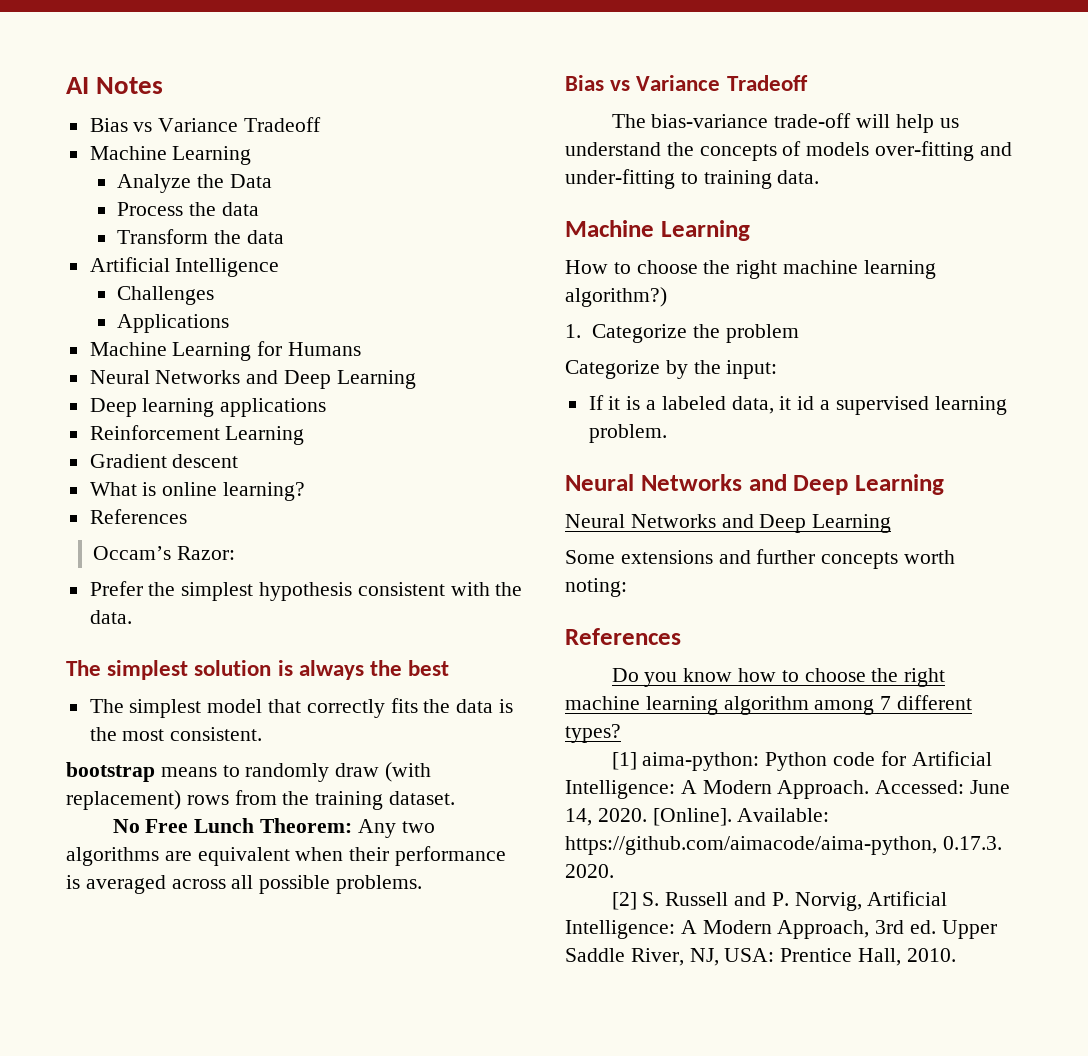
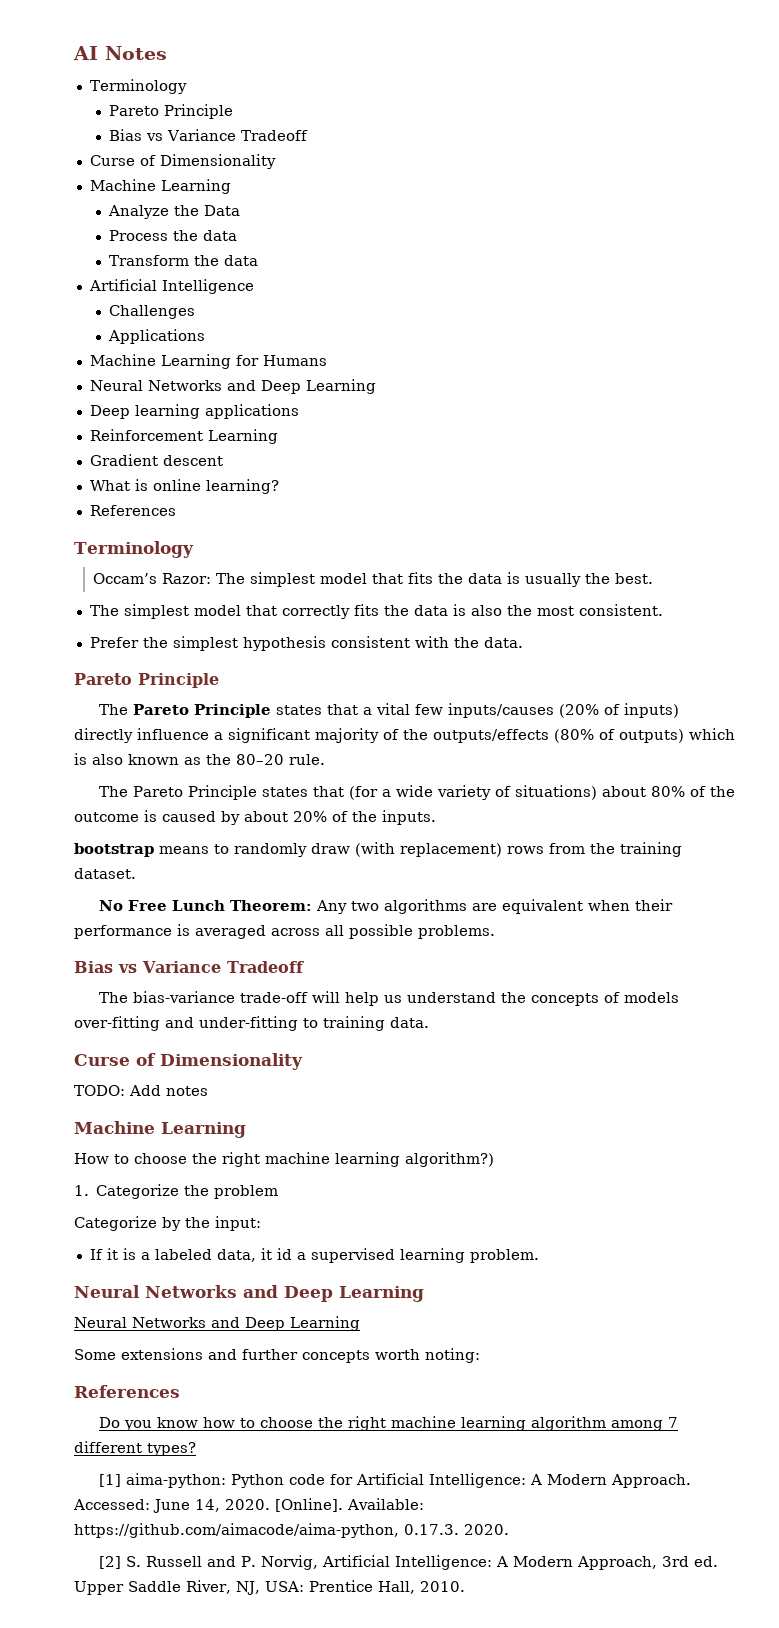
[89,117,322,132] // Bias vs Variance Tradeoff -> [89,79,187,94] [108,104,233,119] [108,129,308,141] [89,154,276,169] // Terminology // Pareto Principle // Bias vs Variance Tradeoff // Curse of Dimensionality
(187, 516) none -> [74,541,194,558] // Terminology
(236, 553) none -> [215,572,653,587] [89,604,663,619] The simplest model that fits the data is usually the best. // The simplest model that correctly fits the data is also the most consistent.
[66,660,450,680] [89,698,514,718] [89,727,263,741] The simplest solution is always the best // The simplest model that correctly fits the data is the most consistent. -> [74,673,219,688] [98,703,679,718] [74,728,735,743] [74,753,325,765] [98,785,735,800] [74,810,436,825] Pareto Principle // The Pareto Principle states that a vital few inputs/causes (20% of inputs) directly influence a significant majority of the outputs/effects (80% of outputs) which is also known as the 80–20 rule. // The Pareto Principle states that (for a wide variety of situations) about 80% of the outcome is caused by about 20% of the inputs.
(820, 177) none -> [74,1053,303,1070] [74,1085,208,1096] // Curse of Dimensionality // TODO: Add notes

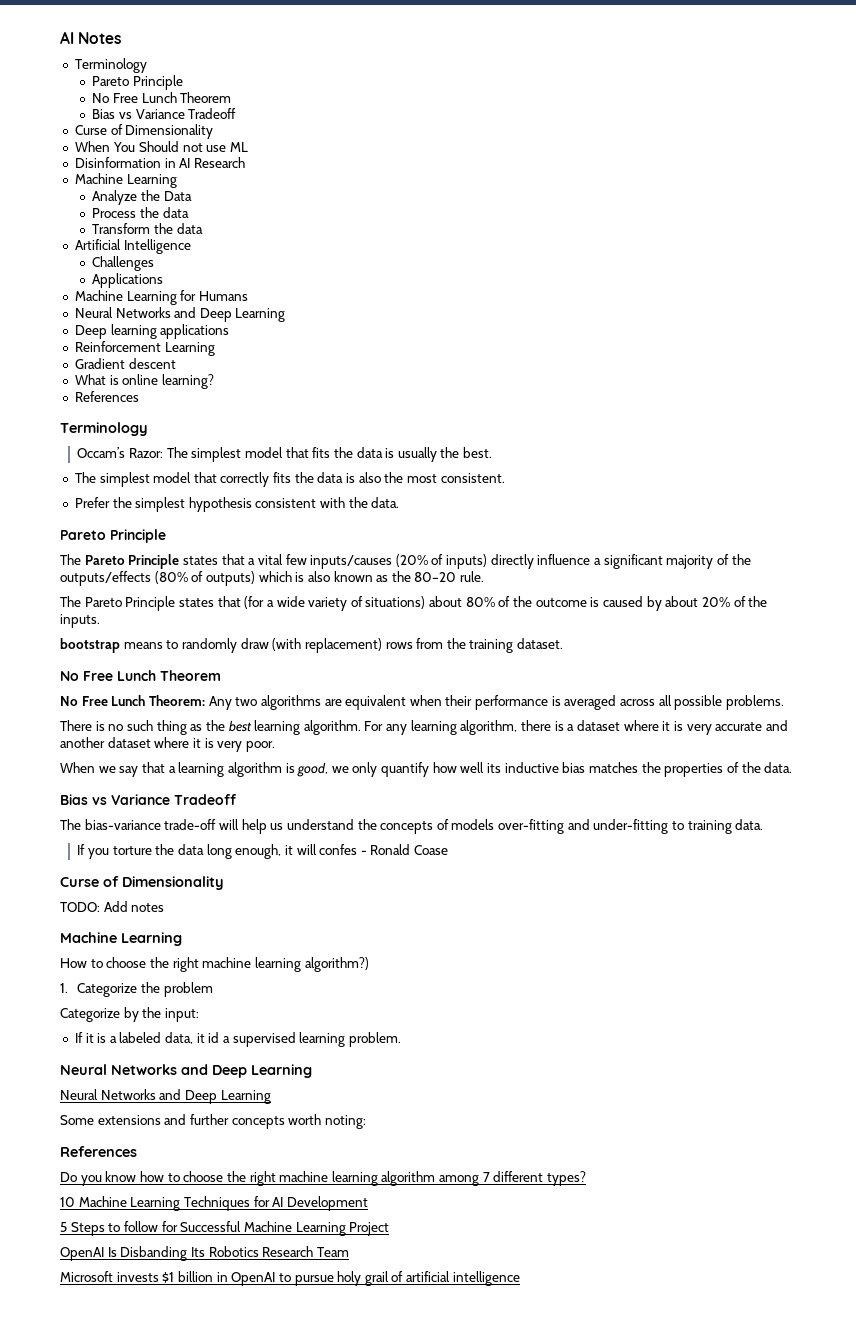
(233, 111) none -> [92,92,232,103] // No Free Lunch Theorem
(276, 161) none -> [74,141,249,152] [74,157,245,168] // When You Should not use ML // Disinformation in AI Research
(136, 873) none -> [60,670,221,681] // No Free Lunch Theorem
(495, 932) none -> [60,720,788,735] [60,737,275,752] [60,762,793,777] // There is no such thing as the best learning algorithm. For any learning algorithm, there is a dataset where it is very accurate and another dataset where it is very poor. // When we say that a learning algorithm is good, we only quantify how well its inductive bias matches the properties of the data.
(429, 1022) none -> [77,844,449,859] // If you torture the data long enough, it will confes - Ronald Coase
[98,1473,691,1488] [73,1498,424,1513] [74,1523,509,1538] [98,1555,718,1570] [74,1580,465,1595] [1] aima-python: Python code for Artificial Intelligence: A Modern Approach. Accessed: June 14, 2020. [Online]. Available: https://github.com/aimacode/aima-python, 0.17.3. 2020. // [2] S. Russell and P. Norvig, Artificial Intelligence: A Modern Approach, 3rd ed. Upper Saddle River, NJ, USA: Prentice Hall, 2010. -> [60,1196,368,1211] [60,1221,390,1236] [60,1246,349,1261] [60,1271,520,1286] 10 Machine Learning Techniques for AI Development // 5 Steps to follow for Successful Machine Learning Project // OpenAI Is Disbanding Its Robotics Research Team // Microsoft invests $1 billion in OpenAI to pursue holy grail of artificial intelligence

